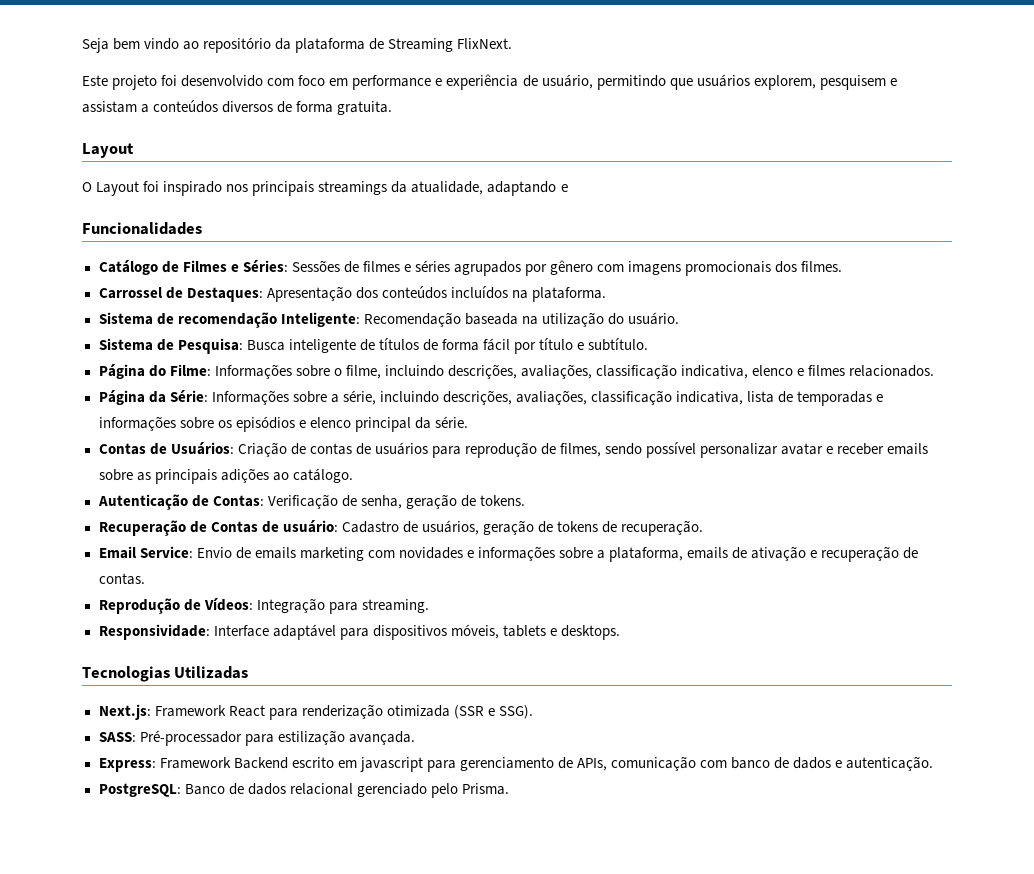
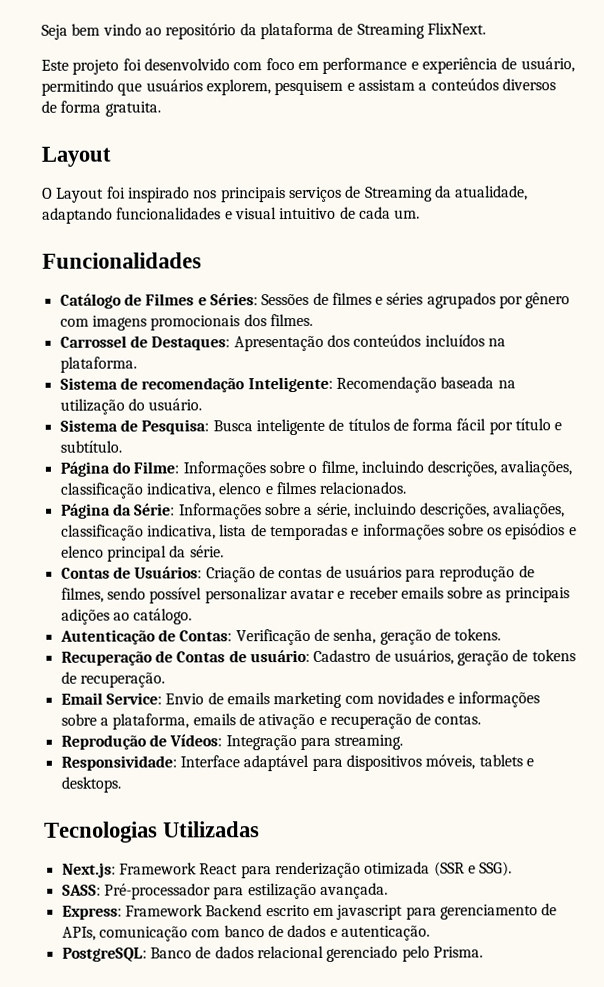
[318,181,388,195] streamings -> [288,185,433,203] serviços de Streaming
[560,184,568,192] e -> [116,206,421,220] funcionalidades e visual intuitivo de cada um.

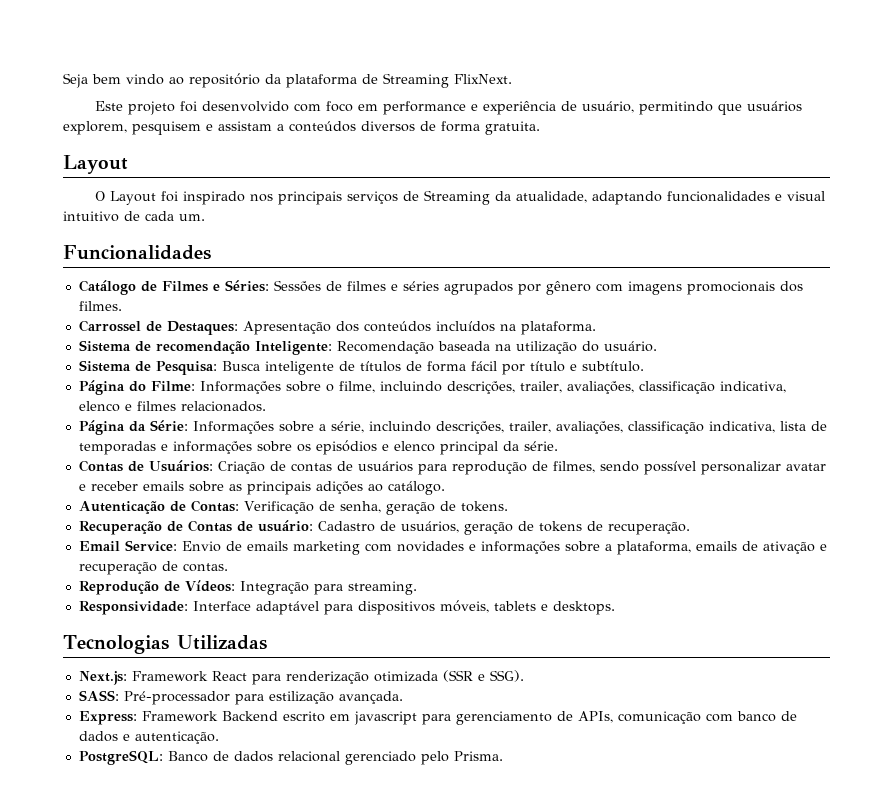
(498, 468) none -> [519,381,562,393] trailer,
(491, 510) none -> [508,421,551,433] trailer,

